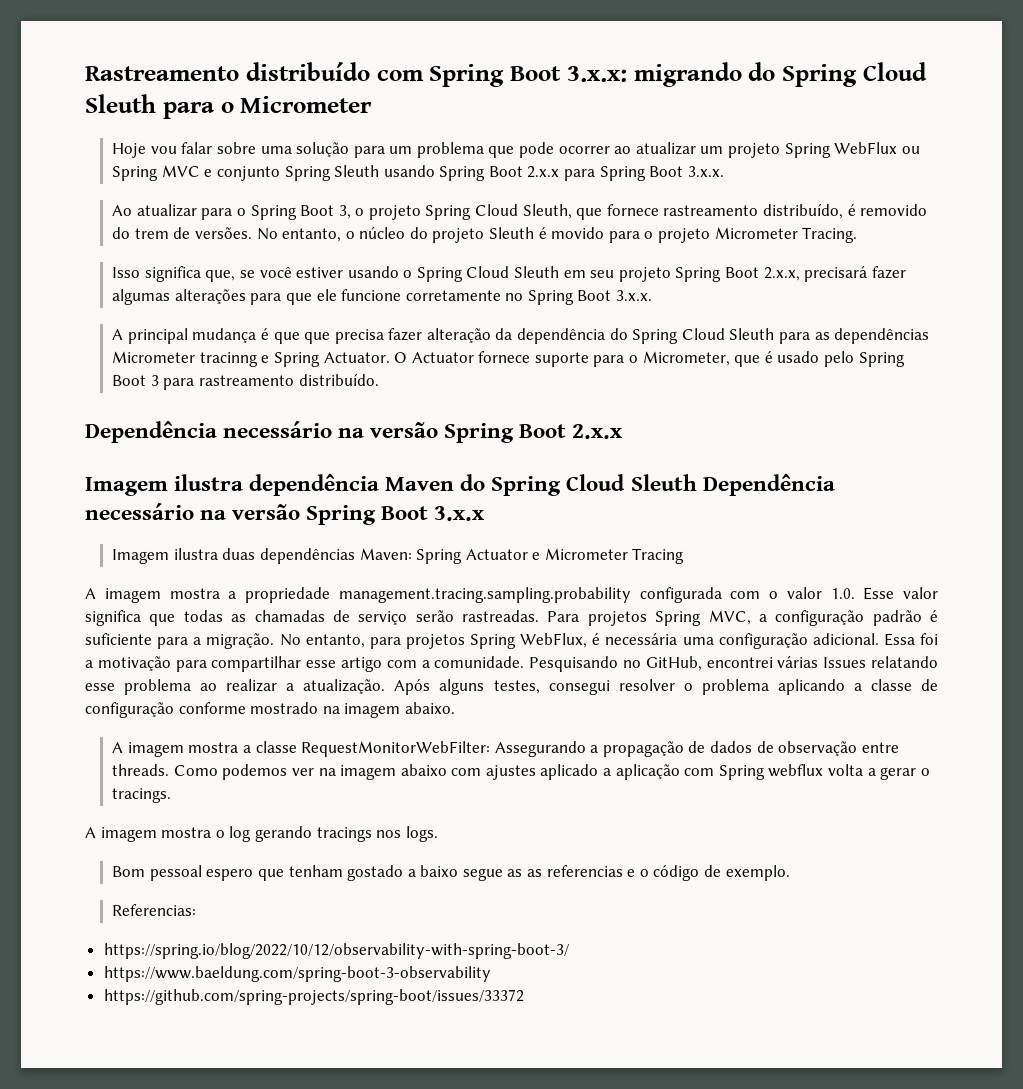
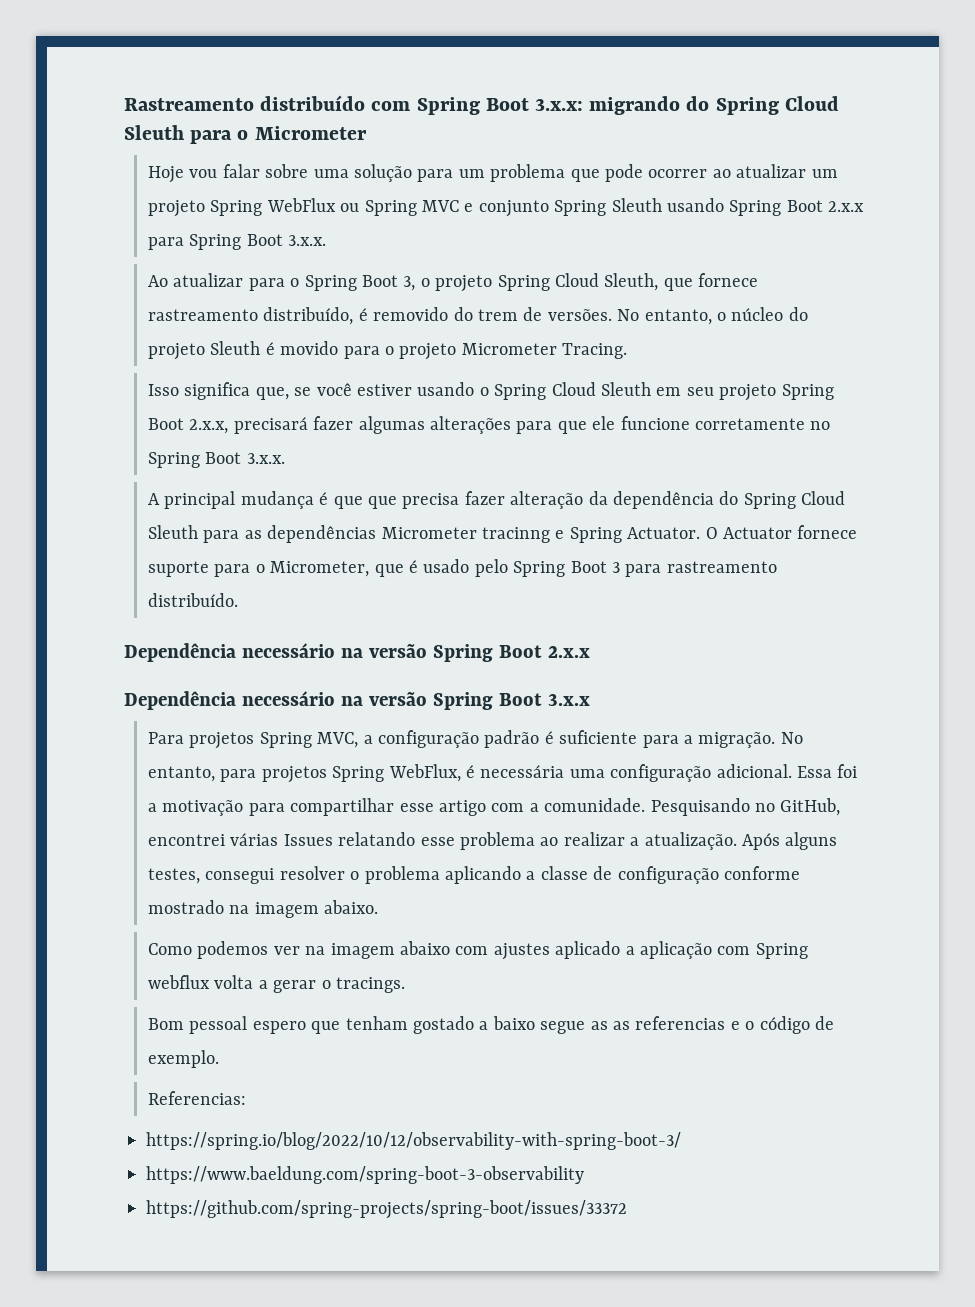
[85,474,697,496] Imagem ilustra dependência Maven do Spring Cloud Sleuth -> (590, 652) none
[112,548,685,564] [85,587,938,603] [85,610,539,626] Imagem ilustra duas dependências Maven: Spring Actuator e Micrometer Tracing // A imagem mostra a propriedade management.tracing.sampling.probability configurada com o valor 1.0. Esse valor significa que todas as chamadas de serviço serão rastreadas. -> (590, 700) none
[112,741,899,757] [112,764,170,776] A imagem mostra a classe RequestMonitorWebFilter: Assegurando a propagação de dados de observação entre threads. -> (379, 907) none
[85,826,438,842] // A imagem mostra o log gerando tracings nos logs. -> (406, 985) none

